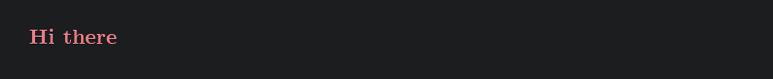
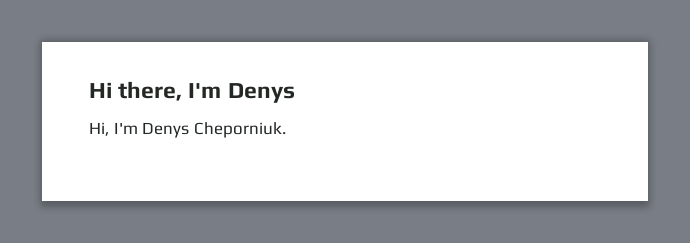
[62,29,118,45] there -> [118,81,295,103] [89,122,286,138] there, I'm Denys // Hi, I'm Denys Cheporniuk.

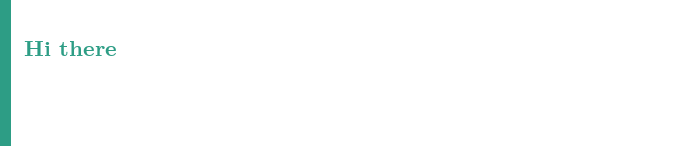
[118,81,295,103] [89,122,286,138] there, I'm Denys // Hi, I'm Denys Cheporniuk. -> [59,41,117,56] there

